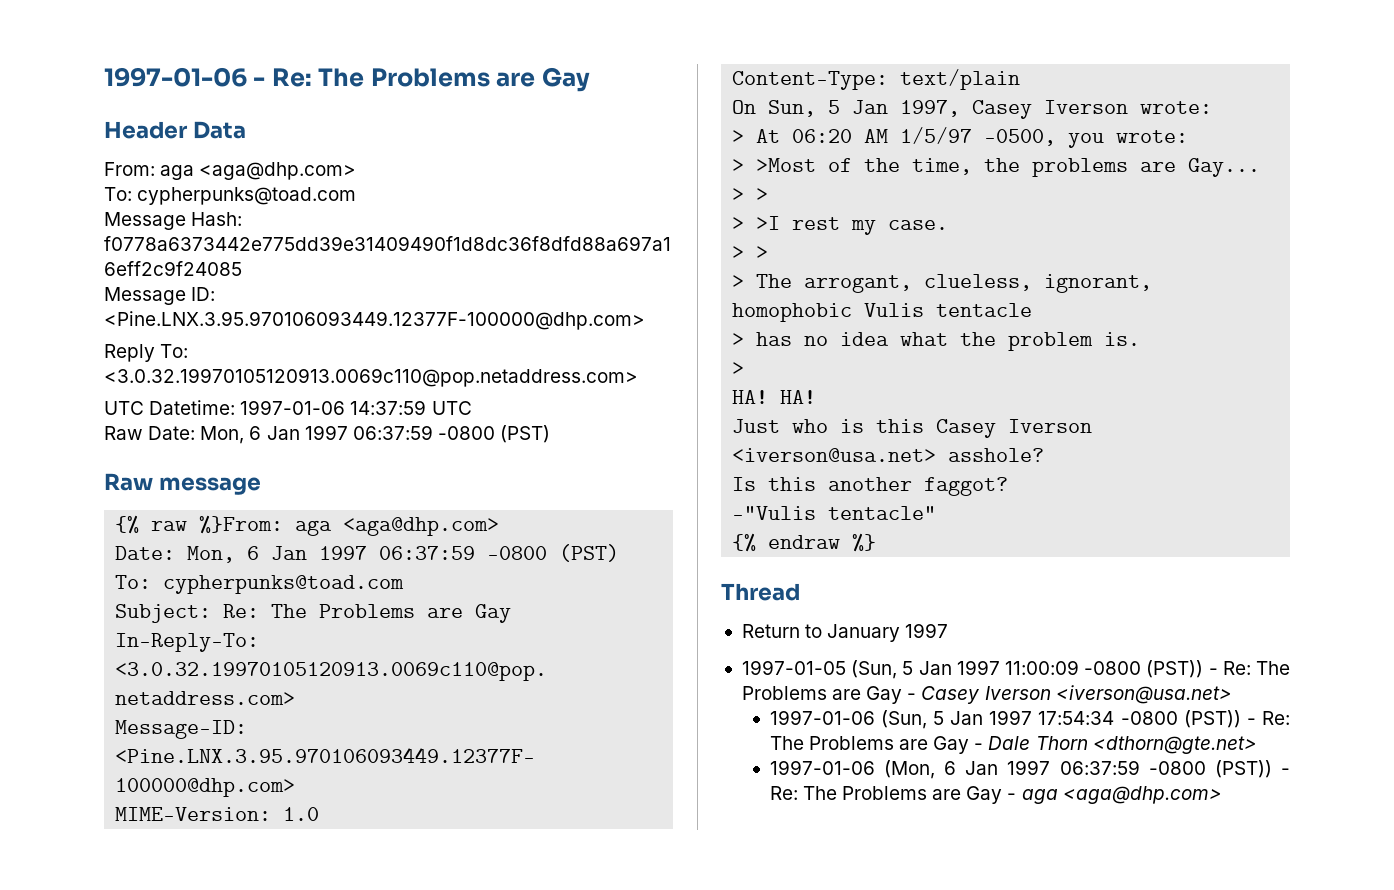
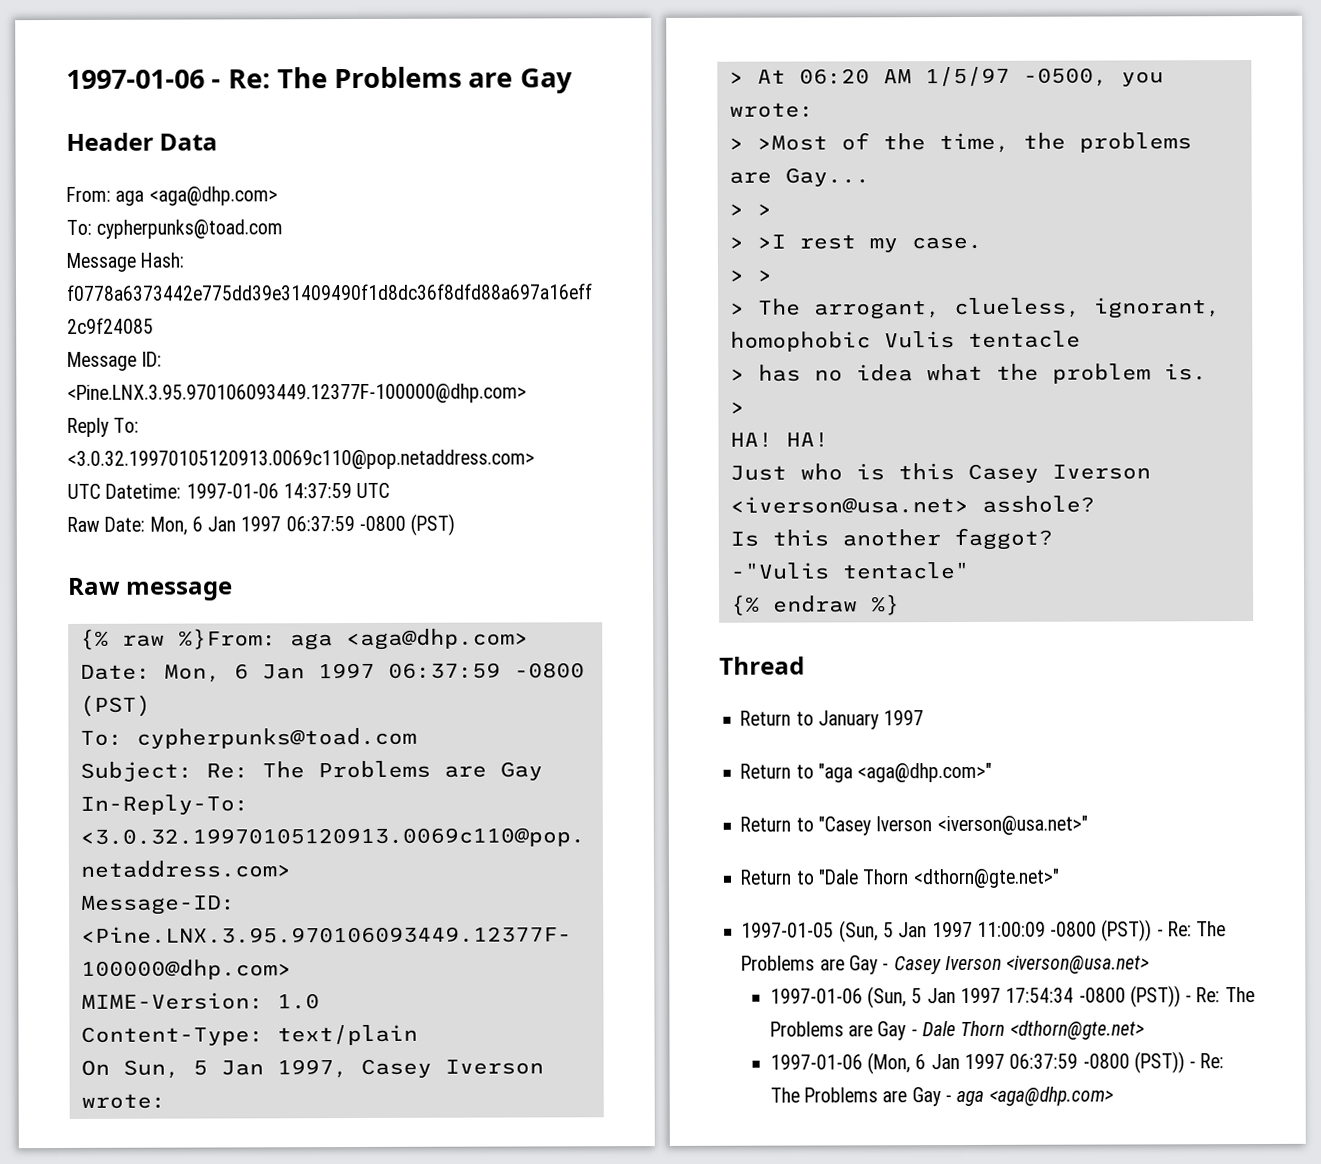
(949, 630) none -> [740,762,993,783] [740,815,1088,836] [740,868,1060,889] // Return to "aga <aga@dhp.com>" // Return to "Casey Iverson <iverson@usa.net>" // Return to "Dale Thorn <dthorn@gte.net>"

